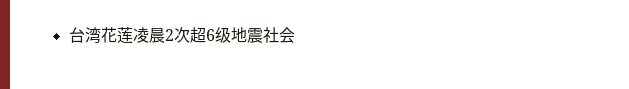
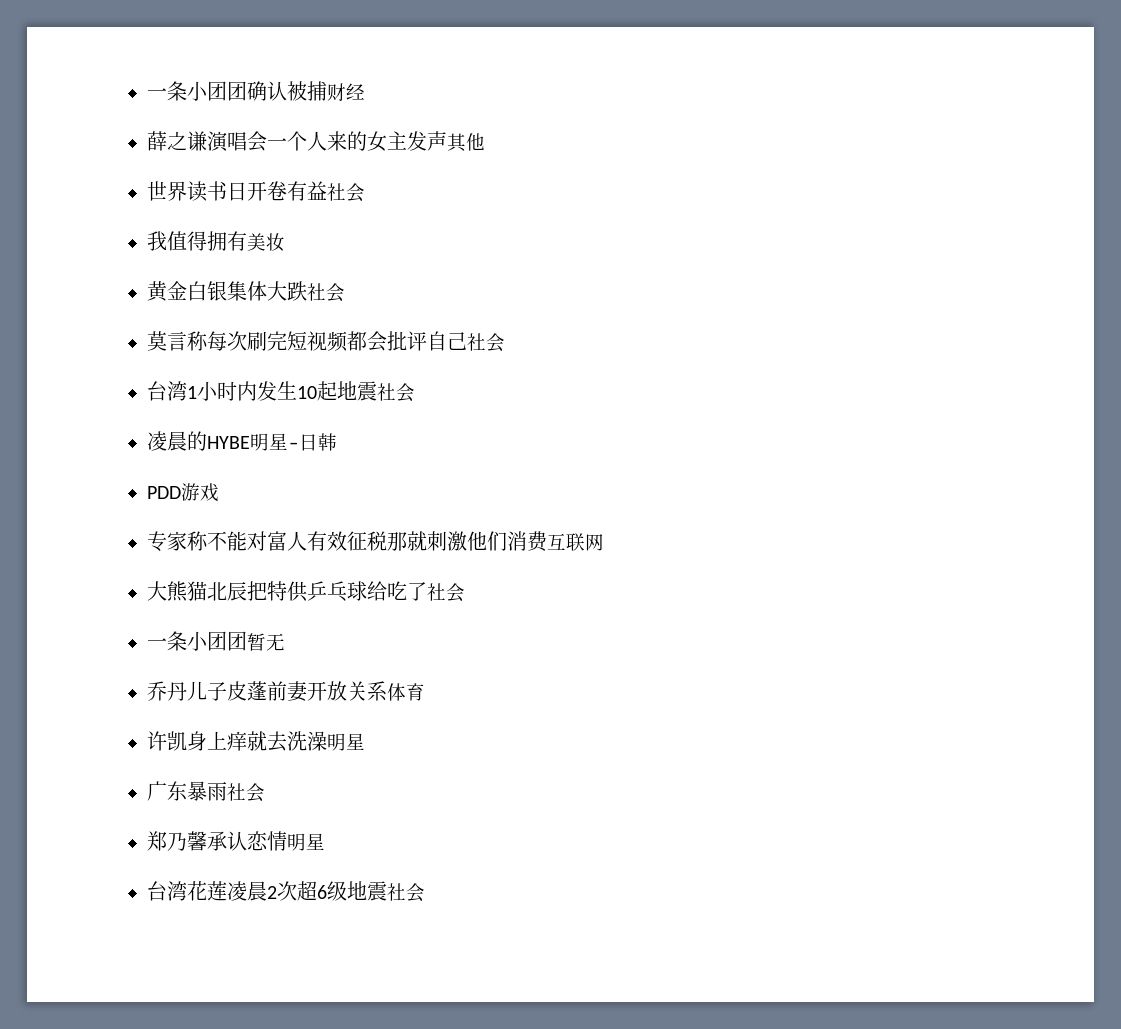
(68, 35) none -> [147,81,365,101] [147,131,485,152] [147,181,365,202] [147,231,285,252] [147,281,345,302] [147,331,505,352] [147,381,415,402] [147,431,337,451] [147,483,219,502] [147,531,604,552] [147,581,465,602] [147,631,285,651] [147,681,425,702] [147,731,365,752] [147,781,265,802] [147,831,325,851] 一条小团团确认被捕财经 // 薛之谦演唱会一个人来的女主发声其他 // 世界读书日开卷有益社会 // 我值得拥有美妆 // 黄金白银集体大跌社会 // 莫言称每次刷完短视频都会批评自己社会 // 台湾1小时内发生10起地震社会 // 凌晨的HYBE明星-日韩 // PDD游戏 // 专家称不能对富人有效征税那就刺激他们消费互联网 // 大熊猫北辰把特供乒乓球给吃了社会 // 一条小团团暂无 // 乔丹儿子皮蓬前妻开放关系体育 // 许凯身上痒就去洗澡明星 // 广东暴雨社会 // 郑乃馨承认恋情明星 //

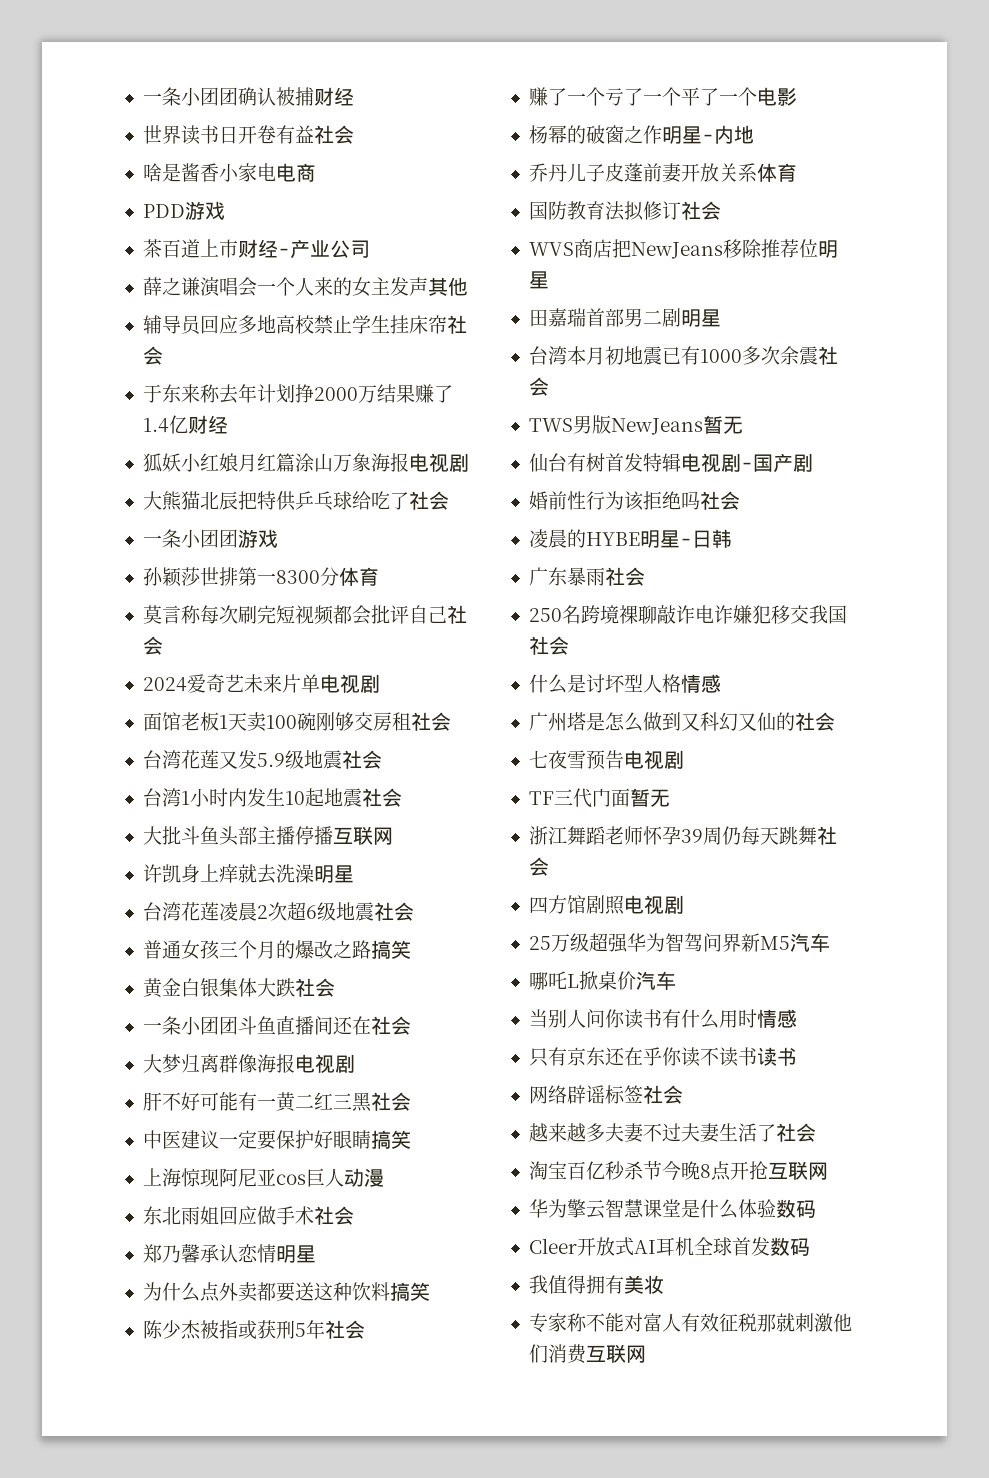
(365, 91) none -> [142,125,354,145] [142,163,316,182] [142,201,225,220] [142,239,370,258] // 世界读书日开卷有益社会 // 啥是酱香小家电电商 // PDD游戏 // 茶百道上市财经-产业公司
[147,181,365,202] [147,231,285,252] [147,281,345,302] 世界读书日开卷有益社会 // 我值得拥有美妆 // 黄金白银集体大跌社会 -> [142,315,467,335] [142,346,163,365] [142,384,453,404] [142,415,228,434] [142,453,469,473] [142,491,449,511] [142,529,278,548] [142,567,379,587] 辅导员回应多地高校禁止学生挂床帘社会 // 于东来称去年计划挣2000万结果赚了1.4亿财经 // 狐妖小红娘月红篇涂山万象海报电视剧 // 大熊猫北辰把特供乒乓球给吃了社会 // 一条小团团游戏 // 孙颖莎世排第一8300分体育
(505, 342) none -> [142,674,380,694] [142,712,451,732] [142,750,382,769] // 2024爱奇艺未来片单电视剧 // 面馆老板1天卖100碗刚够交房租社会 // 台湾花莲又发5.9级地震社会
(415, 392) none -> [142,826,393,846] [142,864,354,884] [142,902,414,921] [142,940,411,960] [142,978,335,998] [142,1016,411,1035] [142,1054,355,1074] [142,1092,411,1112] [142,1130,411,1150] [142,1168,384,1187] [142,1206,354,1225] [142,1243,316,1263] [142,1282,430,1302] [142,1320,365,1340] [528,87,797,106] [528,125,754,144] [528,163,797,183] [528,201,721,221] [528,239,838,259] [528,271,549,289] [528,308,721,327] [528,346,838,365] [528,377,549,396] [528,415,743,435] [528,453,813,473] [528,491,740,511] // 大批斗鱼头部主播停播互联网 // 许凯身上痒就去洗澡明星 // 台湾花莲凌晨2次超6级地震社会 // 普通女孩三个月的爆改之路搞笑 // 黄金白银集体大跌社会 // 一条小团团斗鱼直播间还在社会 // 大梦归离群像海报电视剧 // 肝不好可能有一黄二红三黑社会 // 中医建议一定要保护好眼睛搞笑 // 上海惊现阿尼亚cos巨人动漫 // 东北雨姐回应做手术社会 // 郑乃馨承认恋情明星 // 为什么点外卖都要送这种饮料搞笑 // 陈少杰被指或获刑5年社会 // 赚了一个亏了一个平了一个电影 // 杨幂的破窗之作明星-内地 // 乔丹儿子皮蓬前妻开放关系体育 // 国防教育法拟修订社会 // WVS商店把NewJeans移除推荐位明星 // 田嘉瑞首部男二剧明星 // 台湾本月初地震已有1000多次余震社会 // TWS男版NewJeans暂无 // 仙台有树首发特辑电视剧-国产剧 // 婚前性行为该拒绝吗社会
[147,483,219,502] PDD游戏 -> [528,567,645,586] [528,605,847,624] [528,636,569,655] [528,674,721,694] [528,712,835,732] [528,750,684,770] [528,788,670,808] [528,826,837,845] [528,857,549,876] [528,895,684,915] [528,933,830,953] [528,971,676,991] [528,1009,797,1029] [528,1047,797,1067] [528,1085,683,1104] [528,1123,816,1143] [528,1160,828,1181] [528,1199,816,1219] [528,1237,810,1256] [528,1275,664,1294] 广东暴雨社会 // 250名跨境裸聊敲诈电诈嫌犯移交我国社会 // 什么是讨坏型人格情感 // 广州塔是怎么做到又科幻又仙的社会 // 七夜雪预告电视剧 // TF三代门面暂无 // 浙江舞蹈老师怀孕39周仍每天跳舞社会 // 四方馆剧照电视剧 // 25万级超强华为智驾问界新M5汽车 // 哪吒L掀桌价汽车 // 当别人问你读书有什么用时情感 // 只有京东还在乎你读不读书读书 // 网络辟谣标签社会 // 越来越多夫妻不过夫妻生活了社会 // 淘宝百亿秒杀节今晚8点开抢互联网 // 华为擎云智慧课堂是什么体验数码 // Cleer开放式AI耳机全球首发数码 // 我值得拥有美妆
[147,581,465,602] [147,631,285,651] [147,681,425,702] [147,731,365,752] [147,781,265,802] [147,831,325,851] [147,881,425,902] // 大熊猫北辰把特供乒乓球给吃了社会 // 一条小团团暂无 // 乔丹儿子皮蓬前妻开放关系体育 // 许凯身上痒就去洗澡明星 // 广东暴雨社会 // 郑乃馨承认恋情明星 // 台湾花莲凌晨2次超6级地震社会 -> (646, 1354) none

